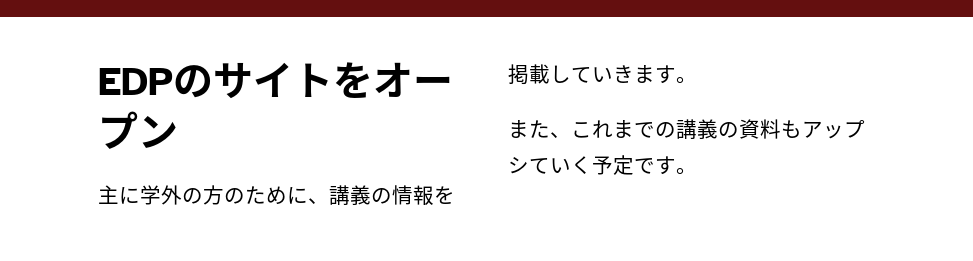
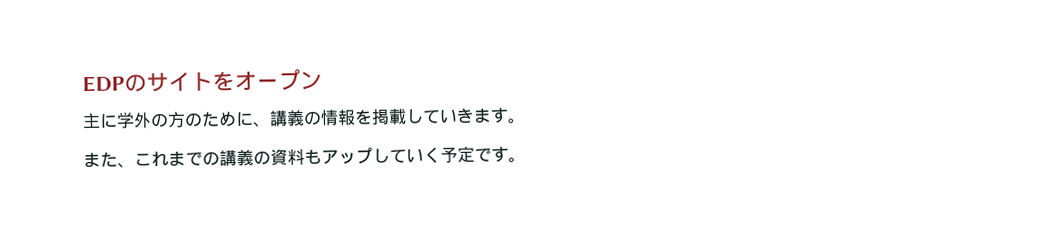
[508,157,529,174] シ -> [372,147,390,164] し

